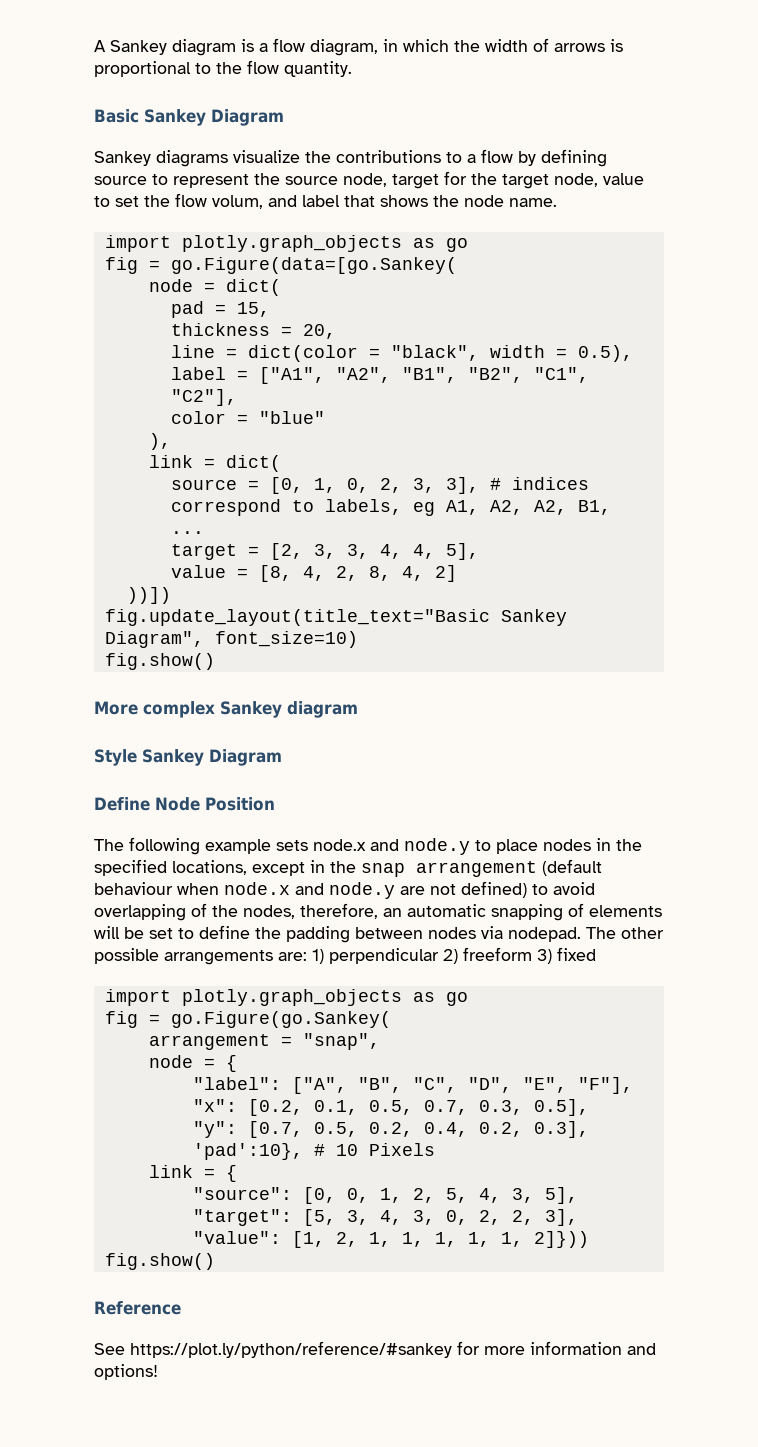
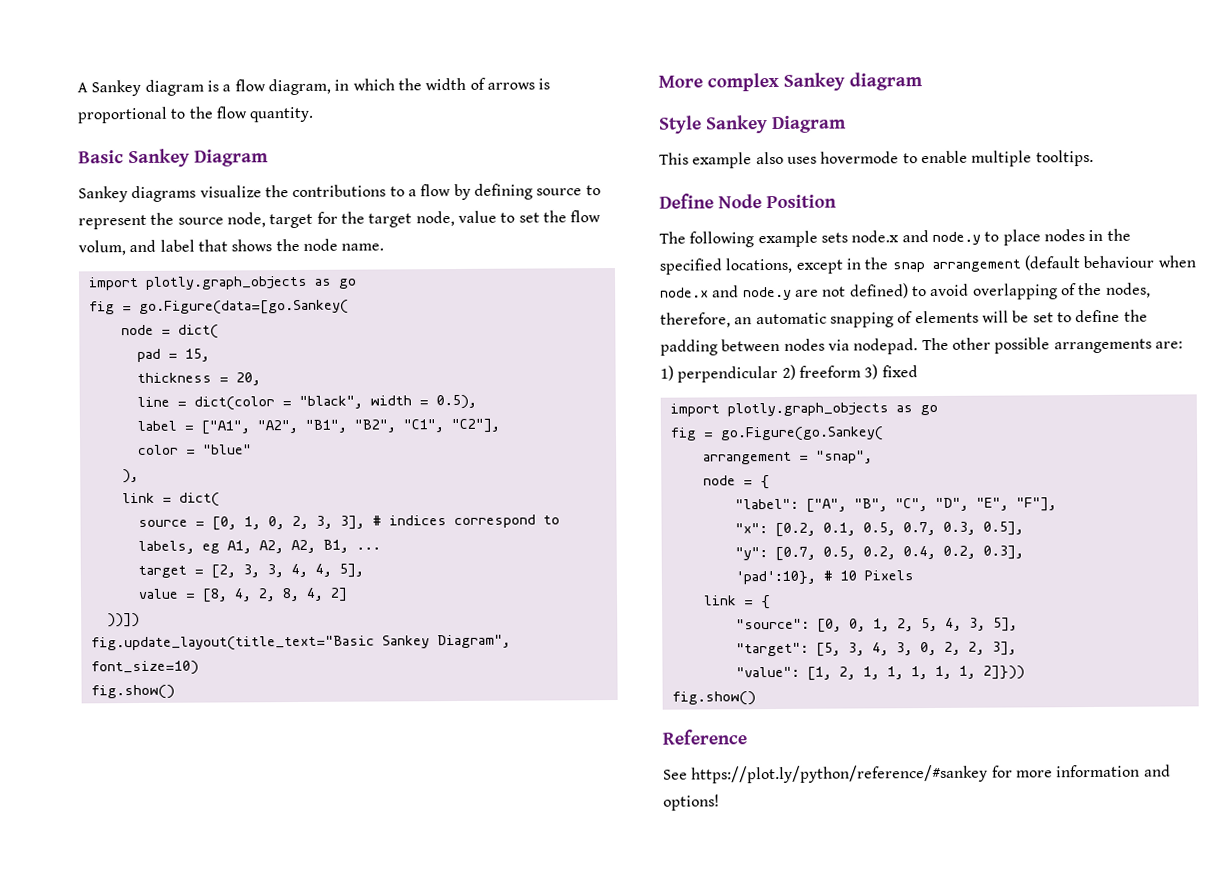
(282, 757) none -> [659,149,1094,169] // This example also uses hovermode to enable multiple tooltips.

